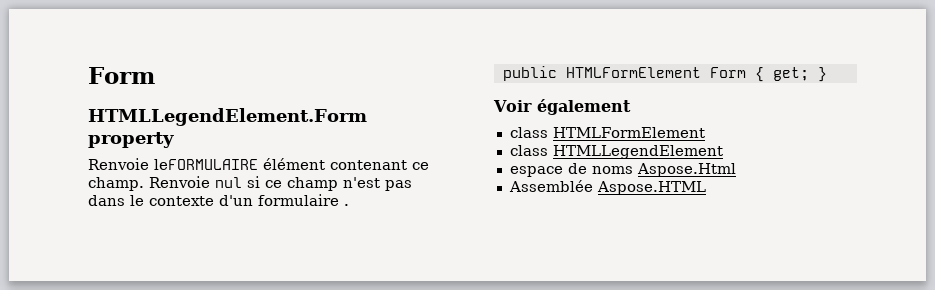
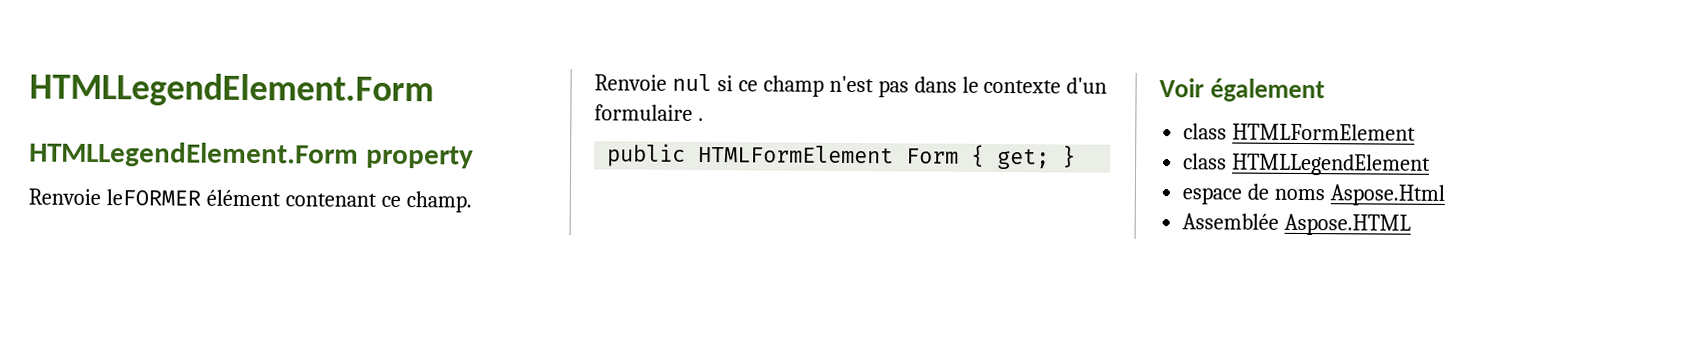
[88,67,155,84] Form -> [29,72,434,108] HTMLLegendElement.Form
[154,159,258,170] leFORMULAIRE -> [105,189,201,206] leFORMER

